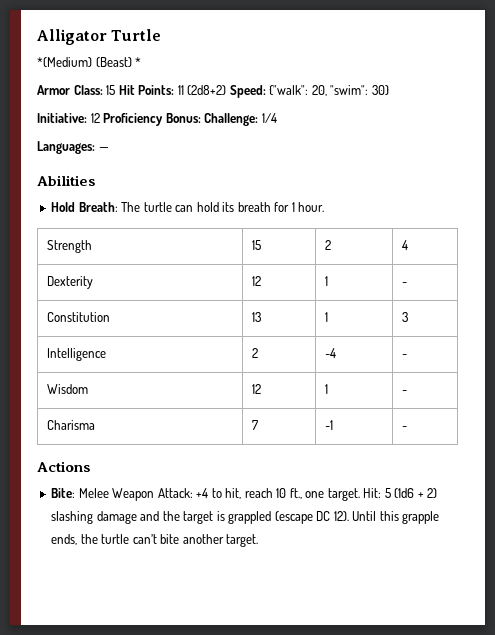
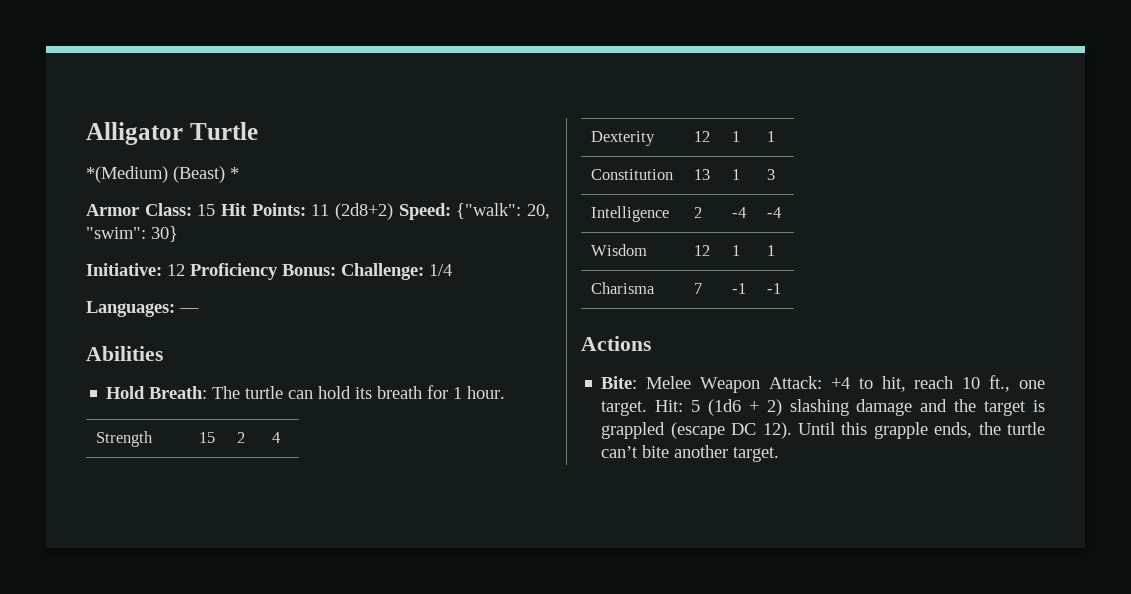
[401,282,407,286] - -> [767,131,776,142] 1
[401,354,407,358] - -> [767,207,782,218] -4
[401,390,407,394] - -> [767,245,776,256] 1
[401,426,407,430] - -> [767,283,782,294] -1

